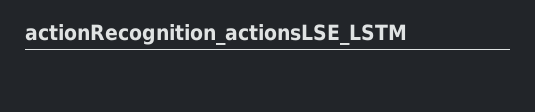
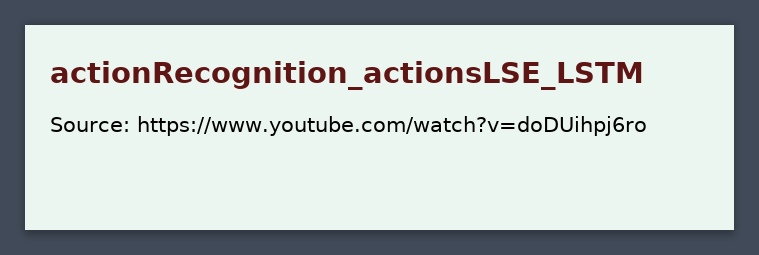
(407, 34) none -> [50,116,647,136] // Source: https://www.youtube.com/watch?v=doDUihpj6ro

